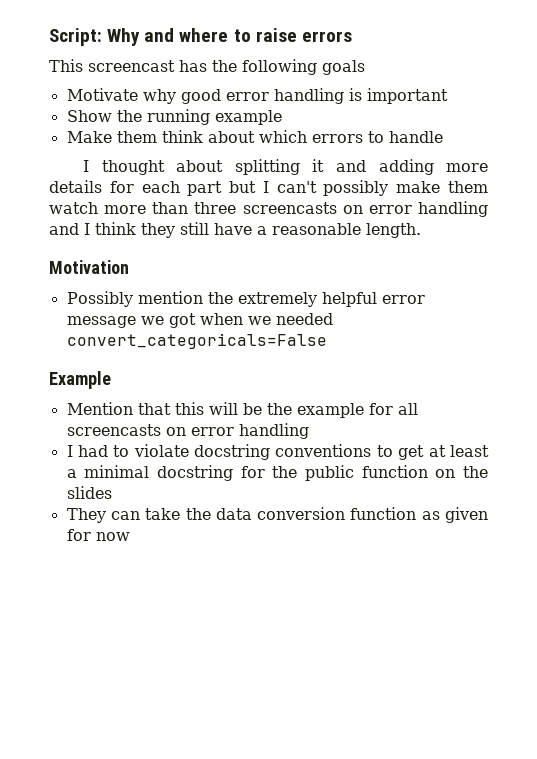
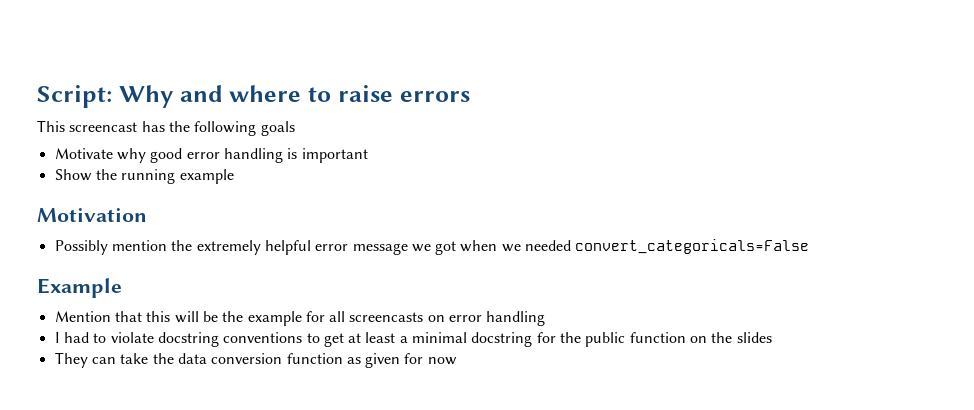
[66,130,443,143] [83,159,488,175] [49,180,488,196] [49,201,489,217] [49,222,421,238] // Make them think about which errors to handle // I thought about splitting it and adding more details for each part but I can't possibly make them watch more than three screencasts on error handling and I think they still have a reasonable length. -> (234, 176) none

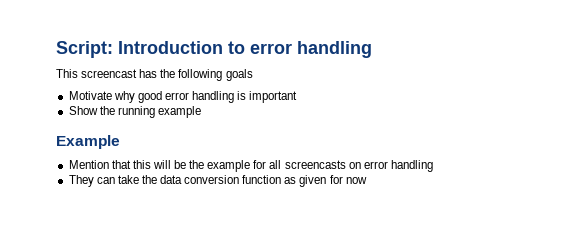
[118,85,470,108] Why and where to raise errors -> [118,41,372,58] Introduction to error handling
[37,208,147,222] [54,239,810,255] // Motivation // Possibly mention the extremely helpful error message we got when we needed convert_categoricals=False -> (201, 112) none
[54,332,772,347] // I had to violate docstring conventions to get at least a minimal docstring for the public function on the slides -> (433, 166) none

